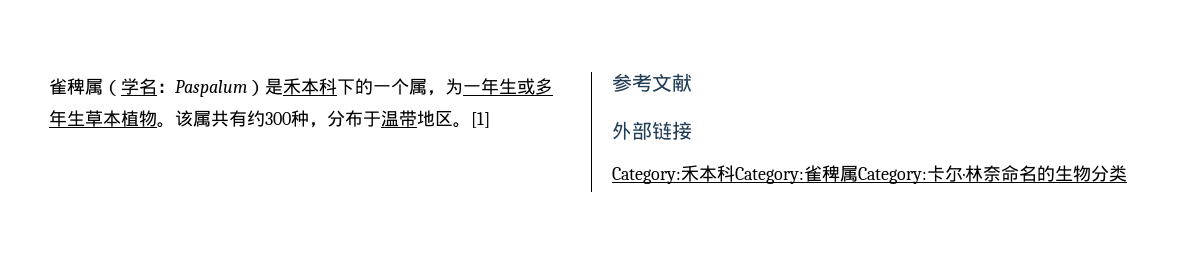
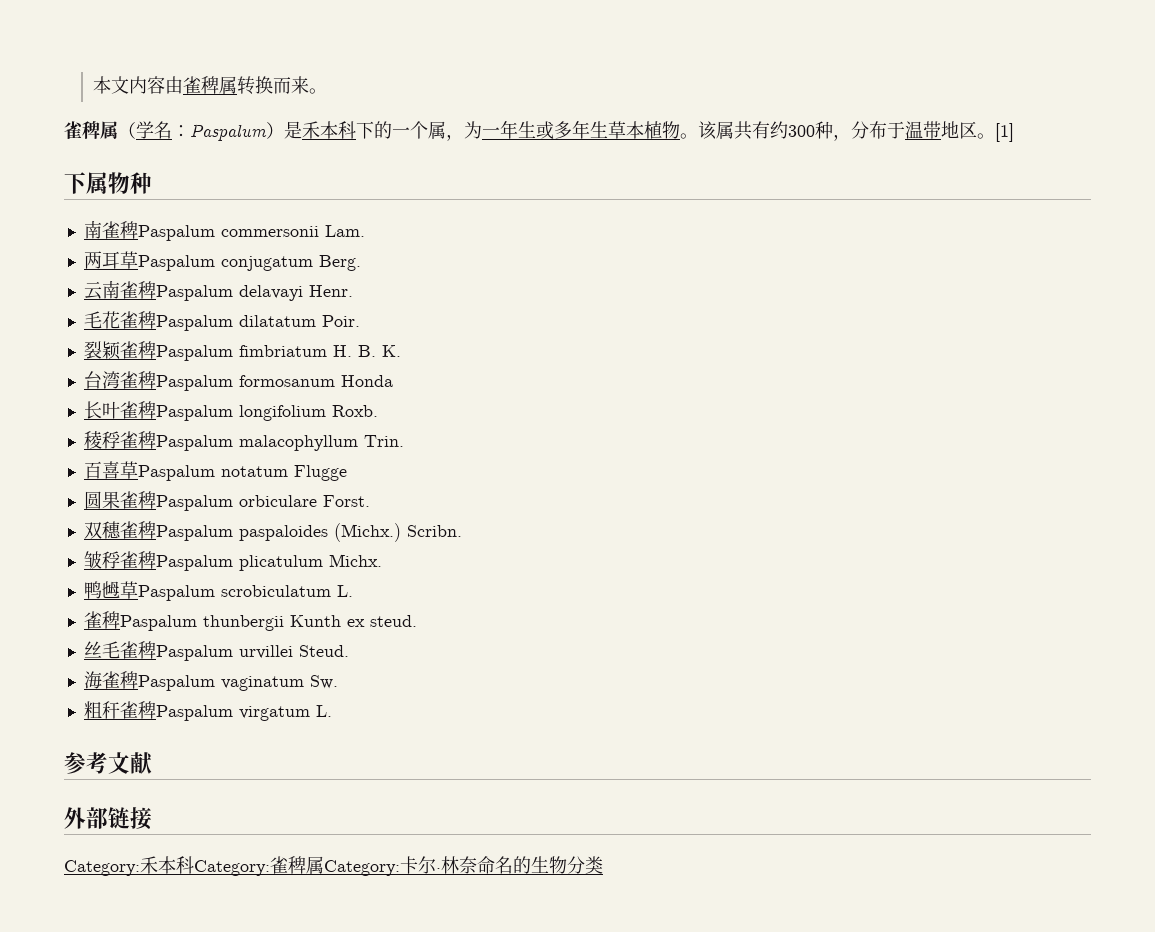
(49, 86) none -> [93,76,328,95] 本文内容由雀稗属转换而来。 //
(490, 120) none -> [64,172,152,194] [83,220,365,241] [83,251,361,271] [83,280,353,301] [83,311,360,331] [83,341,401,361] [83,371,393,391] [83,401,378,421] [83,431,404,451] [83,461,347,481] [83,491,370,511] [83,521,462,542] [83,551,382,571] [83,581,353,601] [83,611,417,631] [83,641,349,661] [83,671,338,691] [83,701,332,721] // 下属物种 // 南雀稗Paspalum commersonii Lam. // 两耳草Paspalum conjugatum Berg. // 云南雀稗Paspalum delavayi Henr. // 毛花雀稗Paspalum dilatatum Poir. // 裂颖雀稗Paspalum fimbriatum H. B. K. // 台湾雀稗Paspalum formosanum Honda // 长叶雀稗Paspalum longifolium Roxb. // 稜稃雀稗Paspalum malacophyllum Trin. // 百喜草Paspalum notatum Flugge // 圆果雀稗Paspalum orbiculare Forst. // 双穗雀稗Paspalum paspaloides (Michx.) Scribn. // 皱稃雀稗Paspalum plicatulum Michx. // 鸭乸草Paspalum scrobiculatum L. // 雀稗Paspalum thunbergii Kunth ex steud. // 丝毛雀稗Paspalum urvillei Steud. // 海雀稗Paspalum vaginatum Sw. // 粗秆雀稗Paspalum virgatum L.

